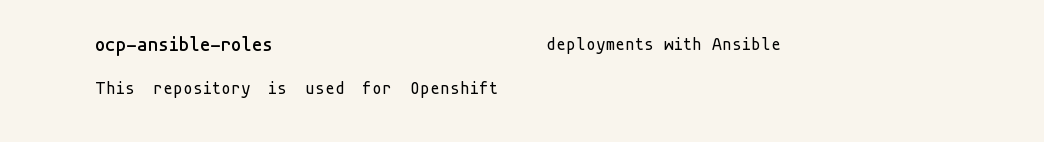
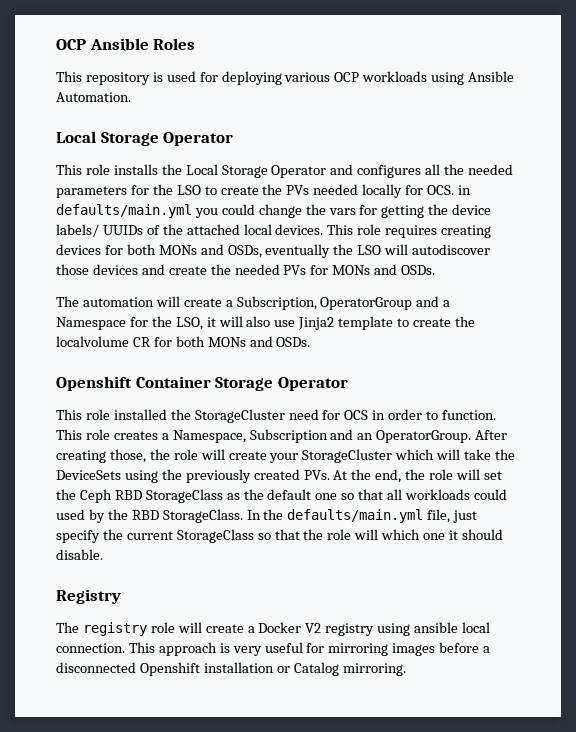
[95,36,273,56] ocp-ansible-roles -> [56,38,196,50] OCP Ansible Roles
[410,81,498,98] [546,37,781,54] Openshift deployments with Ansible -> [221,71,515,85] [56,92,131,102] [56,131,234,146] [56,164,514,178] [56,184,471,198] [56,204,492,218] [56,224,492,238] [56,244,491,258] [56,264,436,275] [56,296,451,310] [56,316,475,330] [56,336,311,347] [56,376,348,391] [56,409,497,423] [56,429,508,443] [56,449,516,463] [56,469,502,483] [56,489,507,503] [56,509,478,523] [56,529,503,543] [56,549,103,560] [56,589,121,604] [56,622,491,636] [56,642,491,656] [56,662,406,676] deploying various OCP workloads using Ansible Automation. // Local Storage Operator // This role installs the Local Storage Operator and configures all the needed parameters for the LSO to create the PVs needed locally for OCS. in defaults/main.yml you could change the vars for getting the device labels/ UUIDs of the attached local devices. This role requires creating devices for both MONs and OSDs, eventually the LSO will autodiscover those devices and create the needed PVs for MONs and OSDs. // The automation will create a Subscription, OperatorGroup and a Namespace for the LSO, it will also use Jinja2 template to create the localvolume CR for both MONs and OSDs. // Openshift Container Storage Operator // This role installed the StorageCluster need for OCS in order to function. This role creates a Namespace, Subscription and an OperatorGroup. After creating those, the role will create your StorageCluster which will take the DeviceSets using the previously created PVs. At the end, the role will set the Ceph RBD StorageClass as the default one so that all workloads could used by the RBD StorageClass. In the defaults/main.yml file, just specify the current StorageClass so that the role will which one it should disable. // Registry // The registry role will create a Docker V2 registry using ansible local connection. This approach is very useful for mirroring images before a disconnected Openshift installation or Catalog mirroring.

